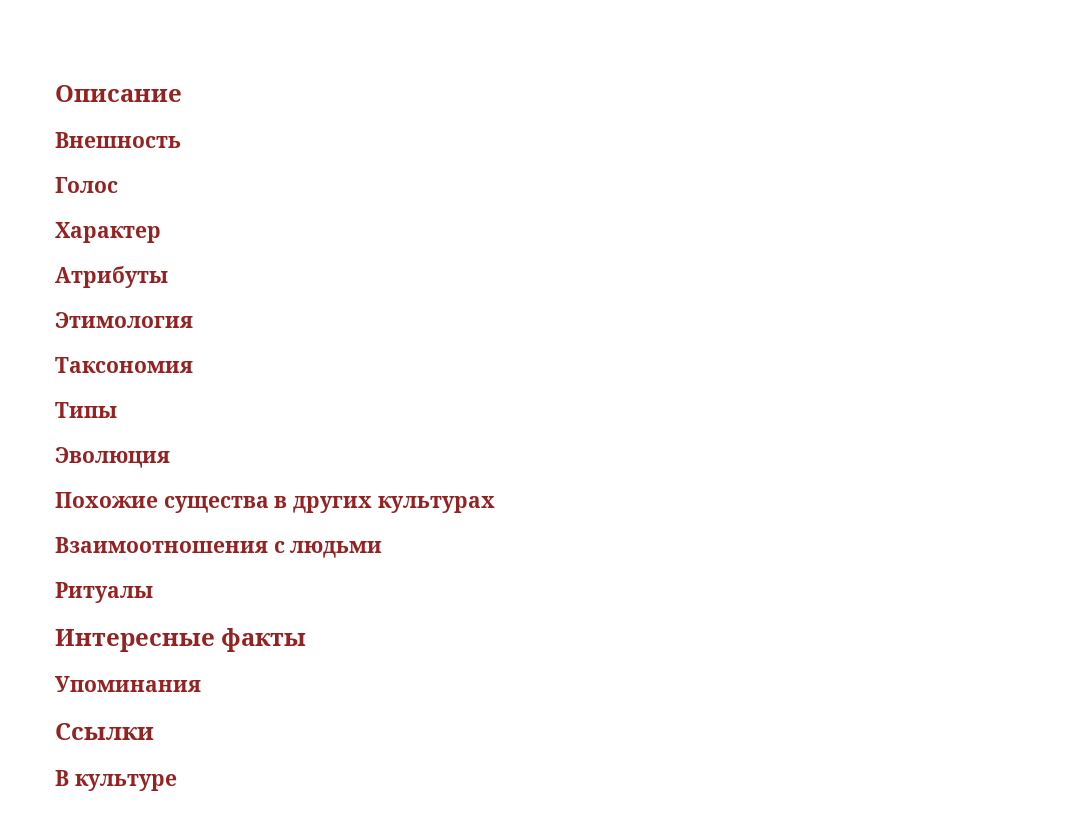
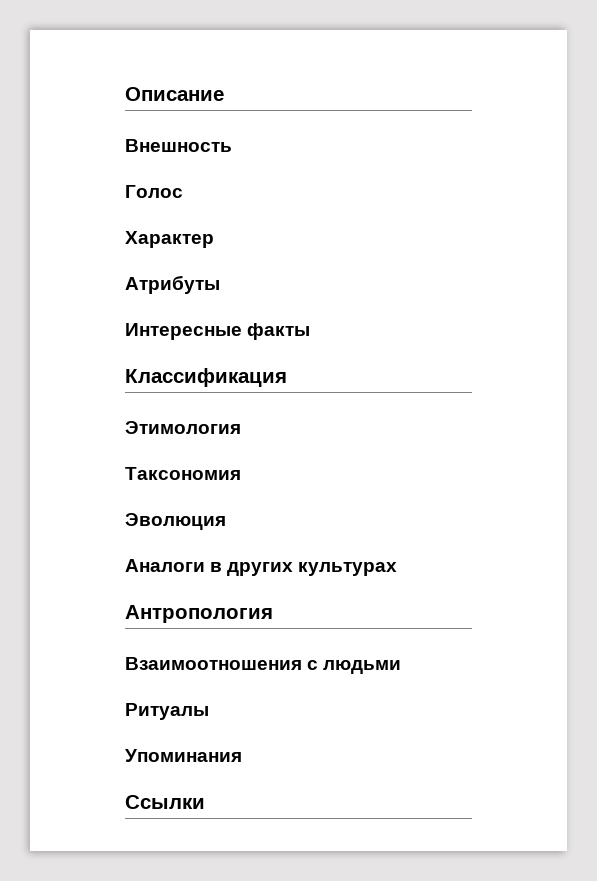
(168, 277) none -> [125,323,311,340] [125,368,287,387] // Интересные факты // Классификация
[55,402,117,418] // Типы -> (241, 473) none
[55,492,269,513] Похожие существа -> [125,559,205,572] Аналоги
(495, 504) none -> [125,605,273,623] // Антропология
[55,628,307,652] // Интересные факты -> (209, 711) none
[55,770,177,791] // В культуре -> (205, 802) none

